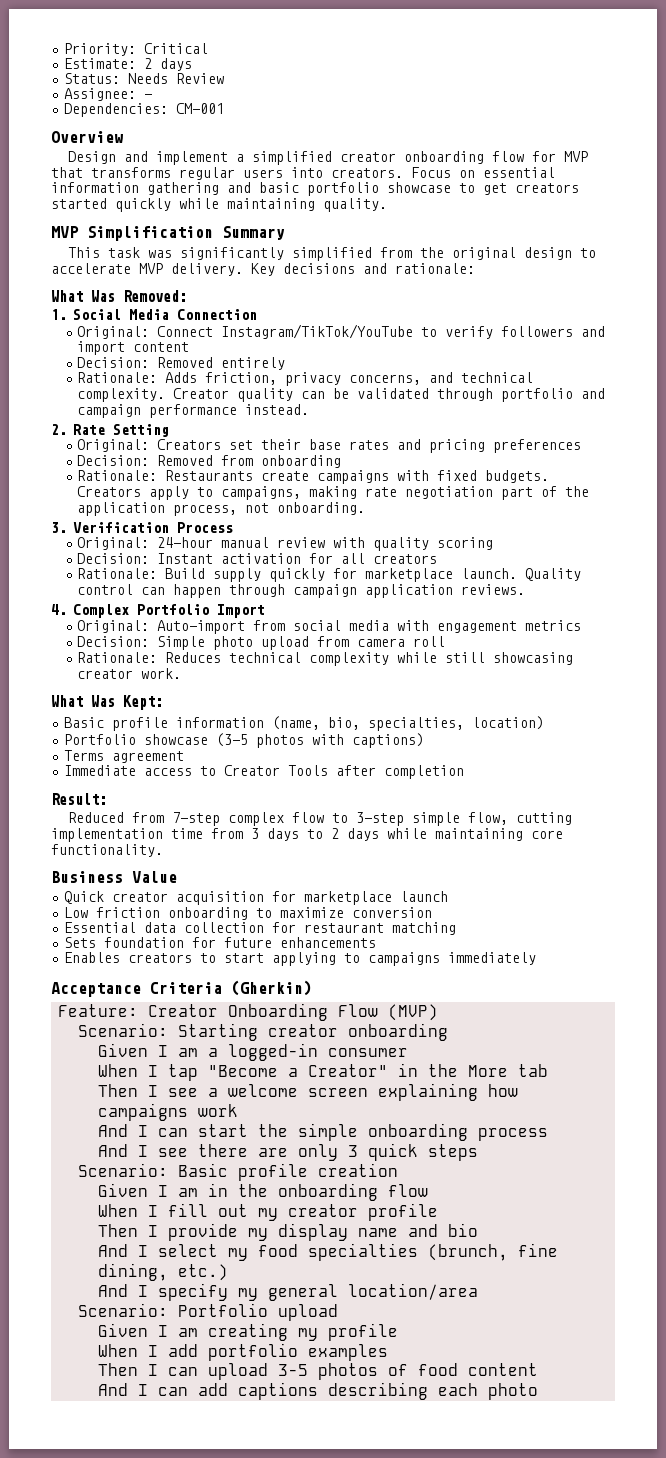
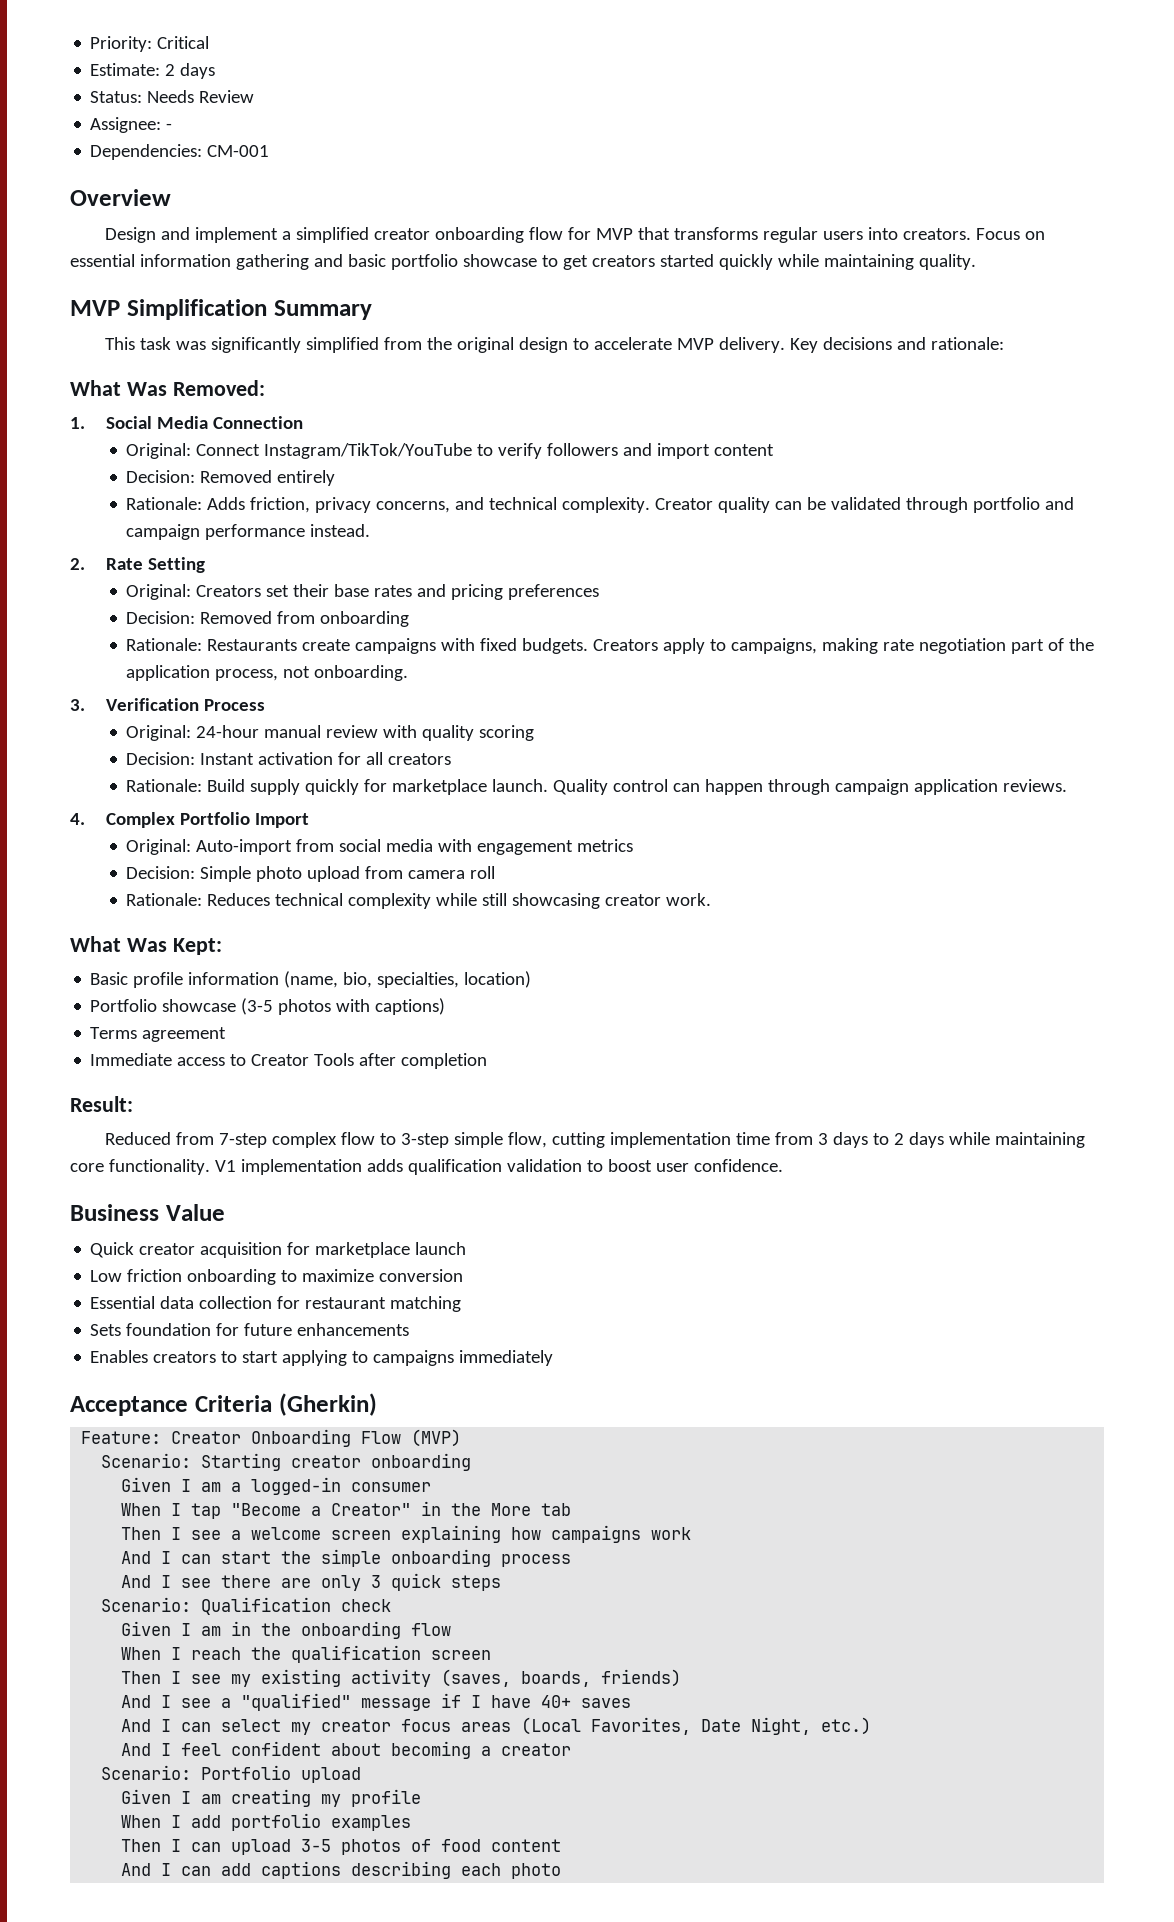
(163, 850) none -> [214,1159,783,1175] V1 implementation adds qualification validation to boost user confidence.
[178,1163,399,1181] Basic profile creation -> [201,1597,392,1615] Qualification check
[168,1203,439,1221] [98,1223,479,1241] [98,1243,559,1261] [98,1263,229,1281] [98,1283,479,1301] fill out my creator profile // Then I provide my display name and bio // And I select my food specialties (brunch, fine dining, etc.) // And I specify my general location/area -> [191,1645,492,1663] [121,1669,682,1687] [121,1693,632,1711] [121,1717,872,1735] [121,1741,572,1759] reach the qualification screen // Then I see my existing activity (saves, boards, friends) // And I see a "qualified" message if I have 40+ saves // And I can select my creator focus areas (Local Favorites, Date Night, etc.) // And I feel confident about becoming a creator

